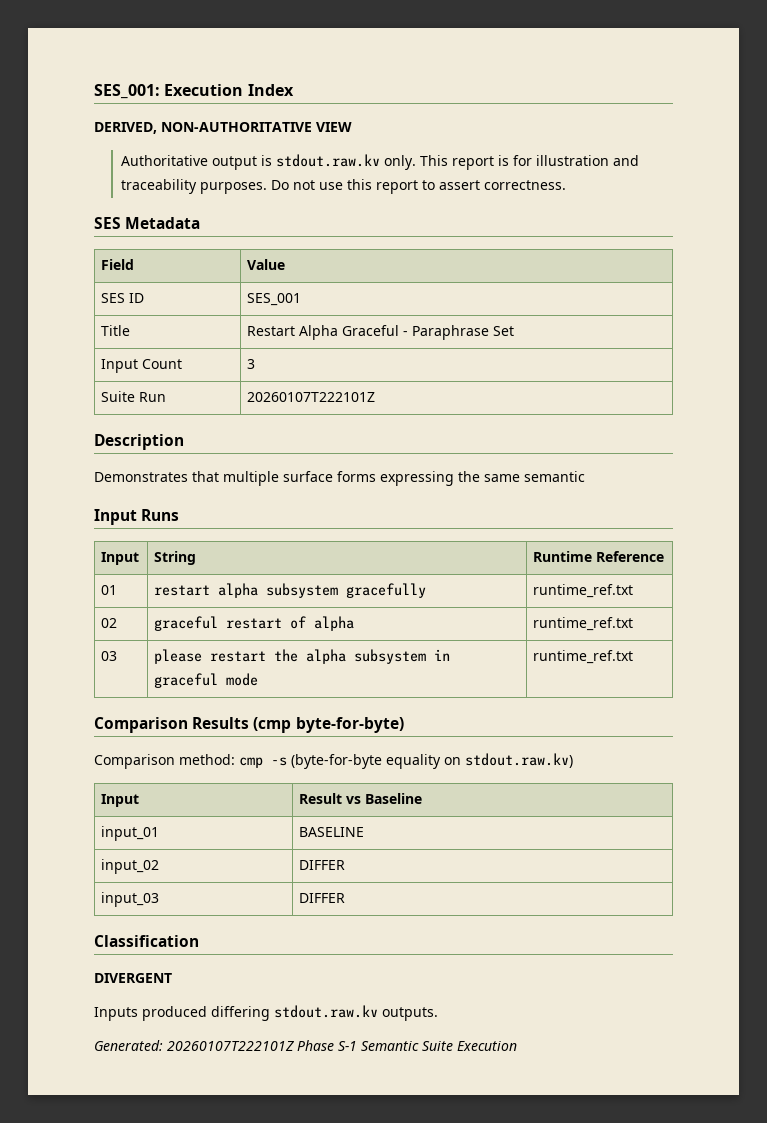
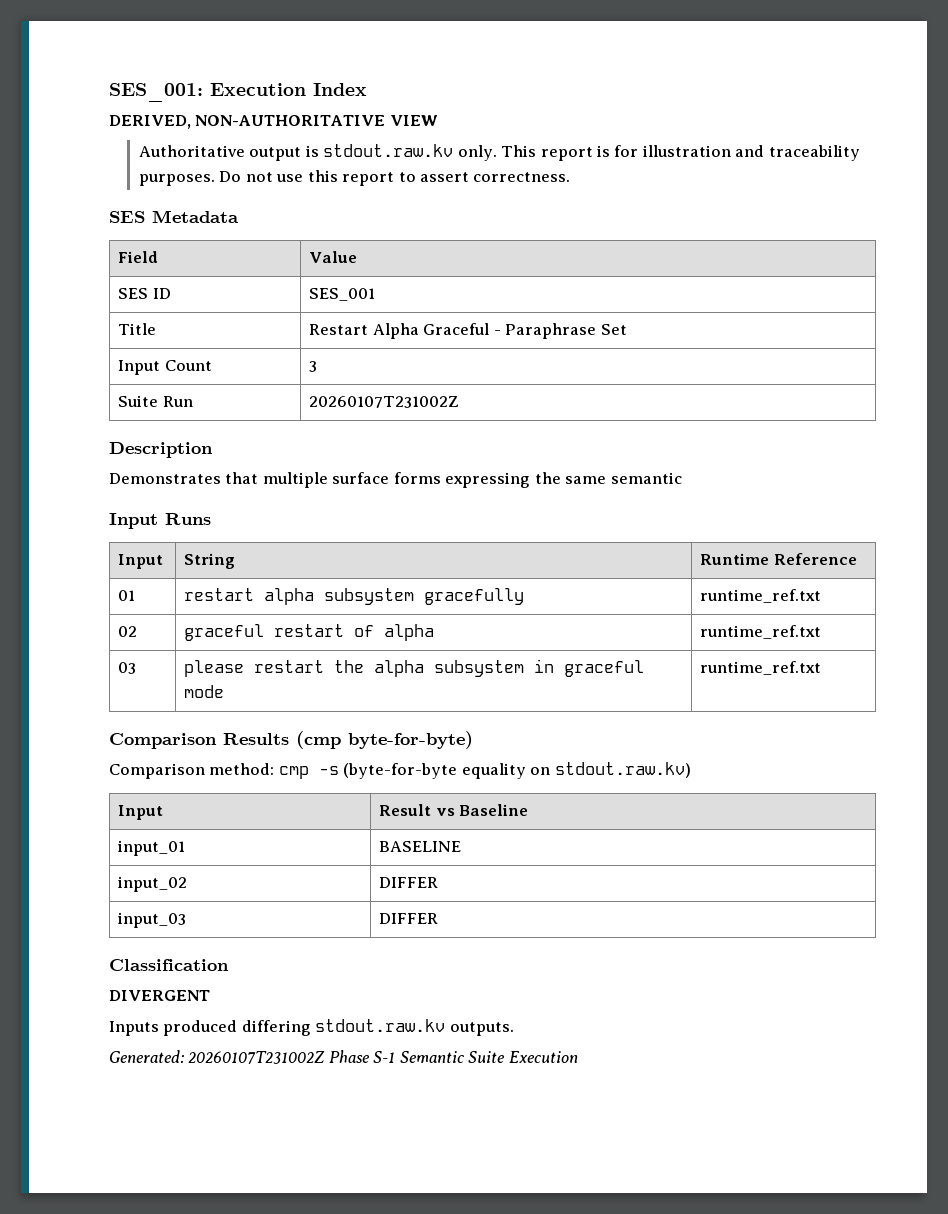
[247,392,376,402] 20260107T222101Z -> [309,396,460,408] 20260107T231002Z
[167,1041,295,1051] 20260107T222101Z -> [188,1051,326,1064] 20260107T231002Z

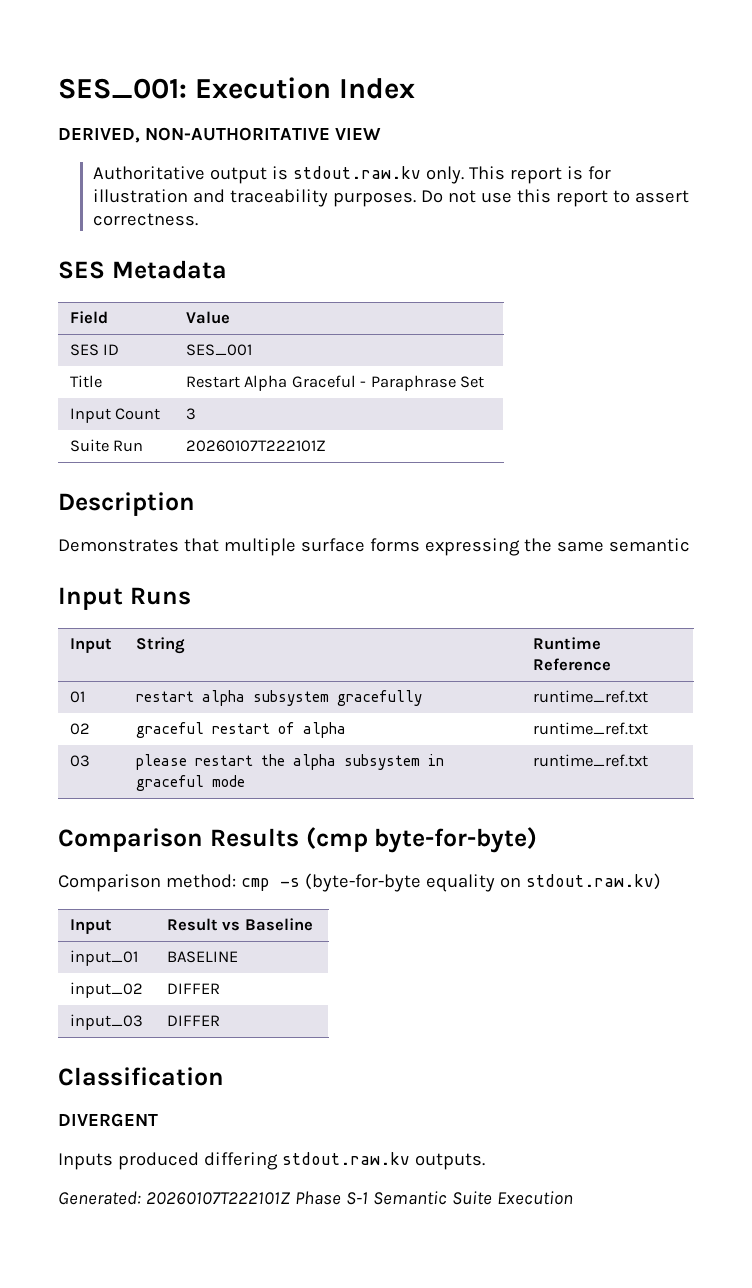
[309,396,460,408] 20260107T231002Z -> [185,440,326,452] 20260107T222101Z
[188,1051,326,1064] 20260107T231002Z -> [145,1192,290,1205] 20260107T222101Z

